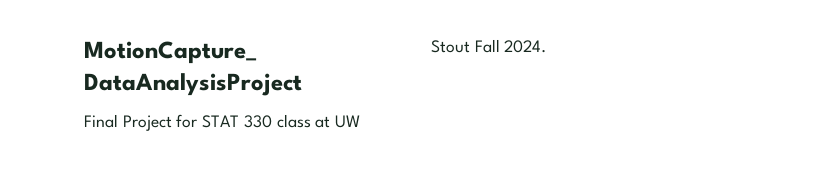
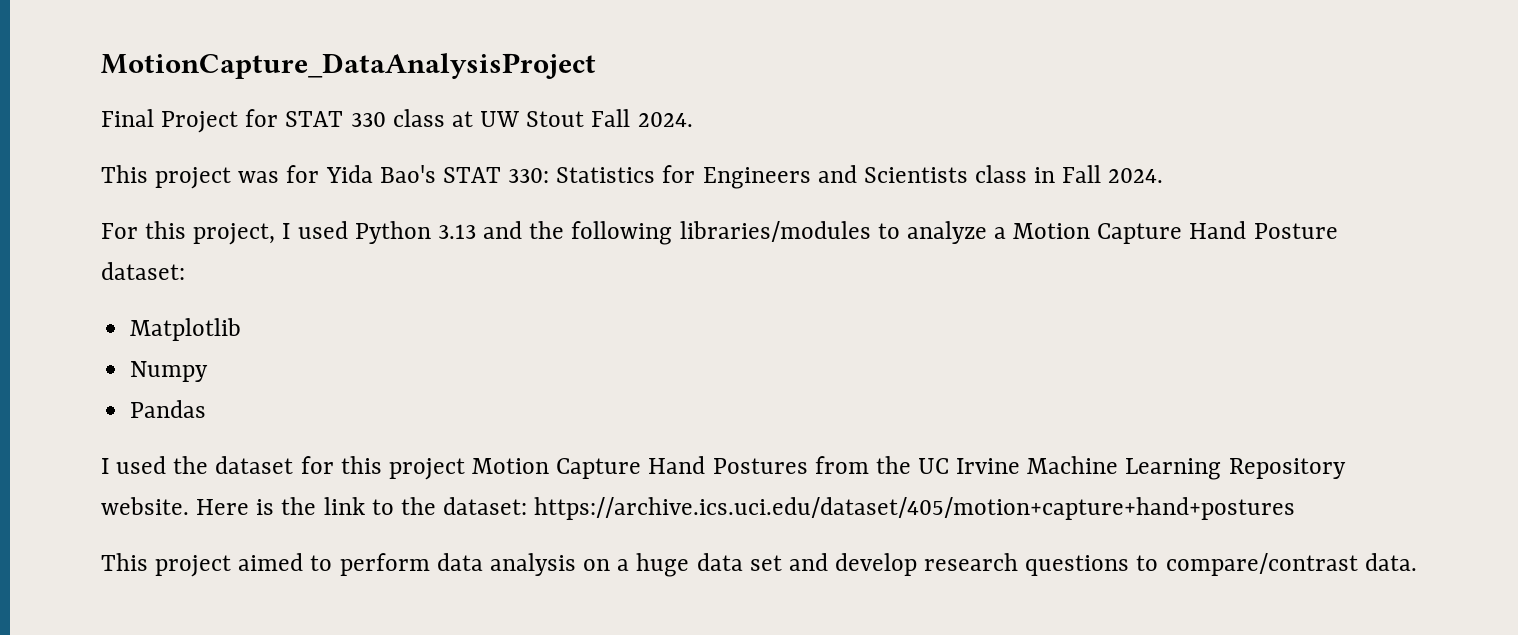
(547, 46) none -> [101,165,1164,189] [101,221,1338,245] [101,262,185,280] [130,318,242,341] [130,361,209,382] [130,400,207,418] [101,456,1346,480] [101,497,1296,520] [101,553,1417,577] // This project was for Yida Bao's STAT 330: Statistics for Engineers and Scientists class in Fall 2024. // For this project, I used Python 3.13 and the following libraries/modules to analyze a Motion Capture Hand Posture dataset: // Matplotlib // Numpy // Pandas // I used the dataset for this project Motion Capture Hand Postures from the UC Irvine Machine Learning Repository website. Here is the link to the dataset: https://archive.ics.uci.edu/dataset/405/motion+capture+hand+postures // This project aimed to perform data analysis on a huge data set and develop research questions to compare/contrast data.

